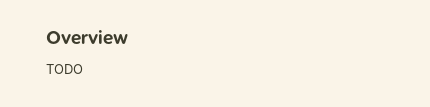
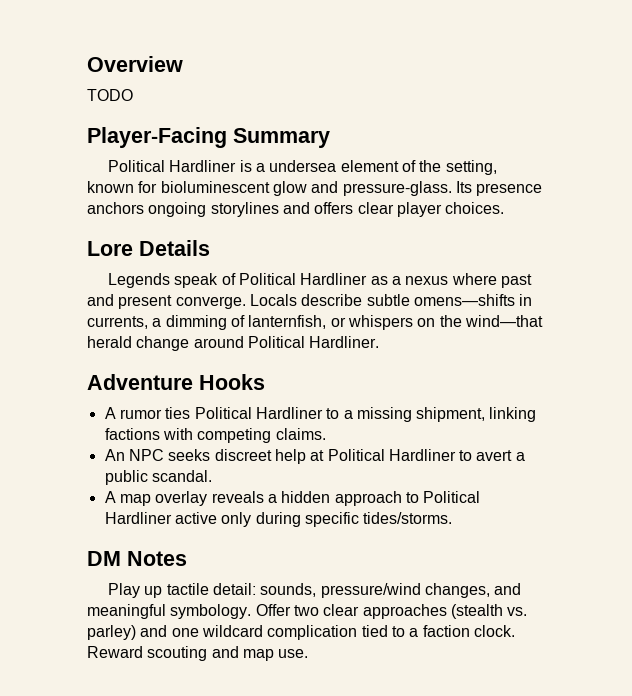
(83, 69) none -> [87,127,330,148] [108,160,497,175] [87,181,543,196] [87,202,505,217] [87,240,210,256] [108,273,532,288] [87,294,533,309] [87,315,543,330] [87,336,380,351] [87,374,265,390] [104,407,537,422] [104,428,326,443] [104,449,525,464] [104,470,212,485] [104,491,481,506] [104,512,453,527] [87,551,187,566] [108,583,522,598] [87,604,528,619] [87,625,515,640] [87,646,309,661] // Player-Facing Summary // Political Hardliner is a undersea element of the setting, known for bioluminescent glow and pressure-glass. Its presence anchors ongoing storylines and offers clear player choices. // Lore Details // Legends speak of Political Hardliner as a nexus where past and present converge. Locals describe subtle omens—shifts in currents, a dimming of lanternfish, or whispers on the wind—that herald change around Political Hardliner. // Adventure Hooks // A rumor ties Political Hardliner to a missing shipment, linking factions with competing claims. // An NPC seeks discreet help at Political Hardliner to avert a public scandal. // A map overlay reveals a hidden approach to Political Hardliner active only during specific tides/storms. // DM Notes // Play up tactile detail: sounds, pressure/wind changes, and meaningful symbology. Offer two clear approaches (stealth vs. parley) and one wildcard complication tied to a faction clock. Reward scouting and map use.

